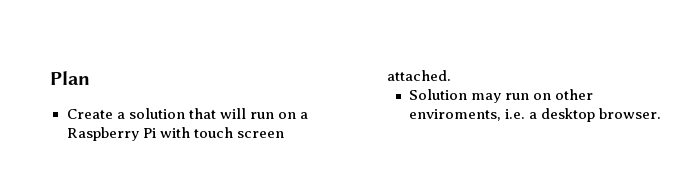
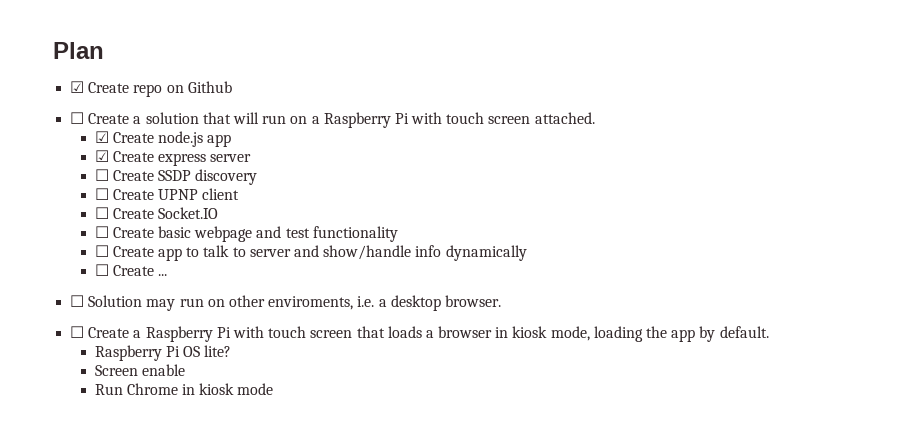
(90, 78) none -> [70,81,232,97] [70,112,85,124] ☑ Create repo on Github // ☐
(451, 75) none -> [94,131,232,147] [94,150,252,166] [94,169,258,185] [94,188,240,200] [94,207,219,219] [94,226,398,242] [94,245,527,261] [94,264,168,276] [70,295,85,307] ☑ Create node.js app // ☑ Create express server // ☐ Create SSDP discovery // ☐ Create UPNP client // ☐ Create Socket.IO // ☐ Create basic webpage and test functionality // ☐ Create app to talk to server and show/handle info dynamically // ☐ Create ... // ☐
(662, 113) none -> [70,326,769,342] [94,345,232,361] [94,364,185,376] [94,383,274,395] // ☐ Create a Raspberry Pi with touch screen that loads a browser in kiosk mode, loading the app by default. // Raspberry Pi OS lite? // Screen enable // Run Chrome in kiosk mode

